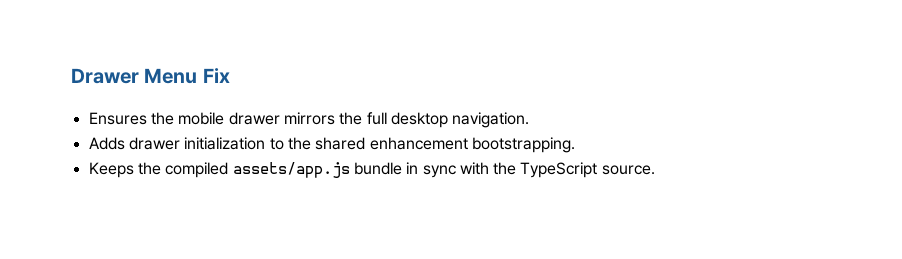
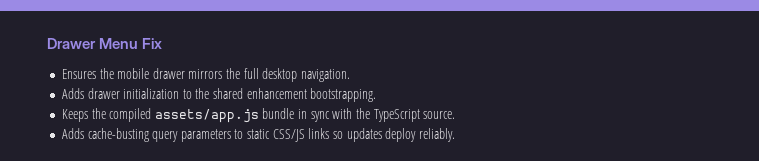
(655, 170) none -> [61,128,455,142] // Adds cache-busting query parameters to static CSS/JS links so updates deploy reliably.

